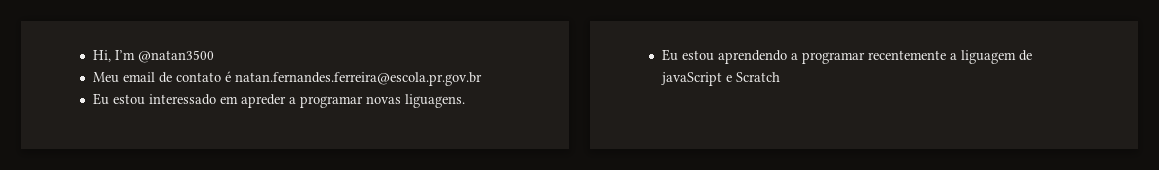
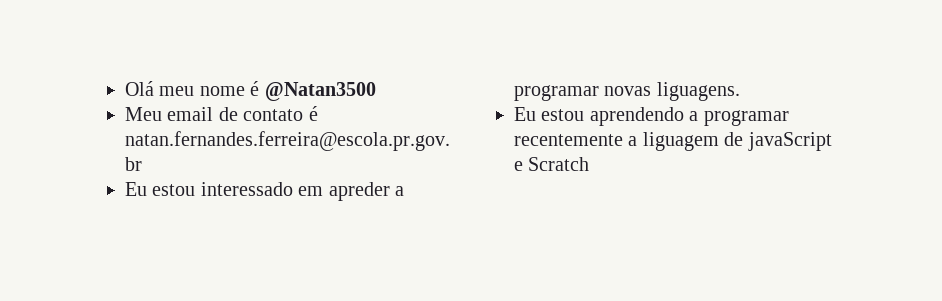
[92,50,214,63] Hi, I’m @natan3500 -> [125,81,376,101] Olá meu nome é @Natan3500

